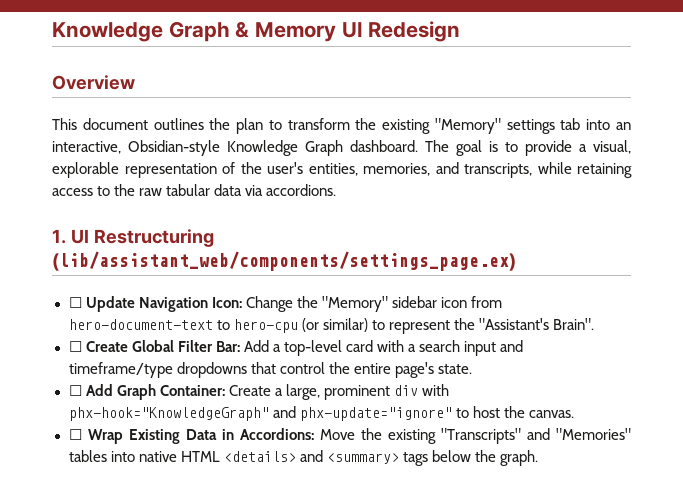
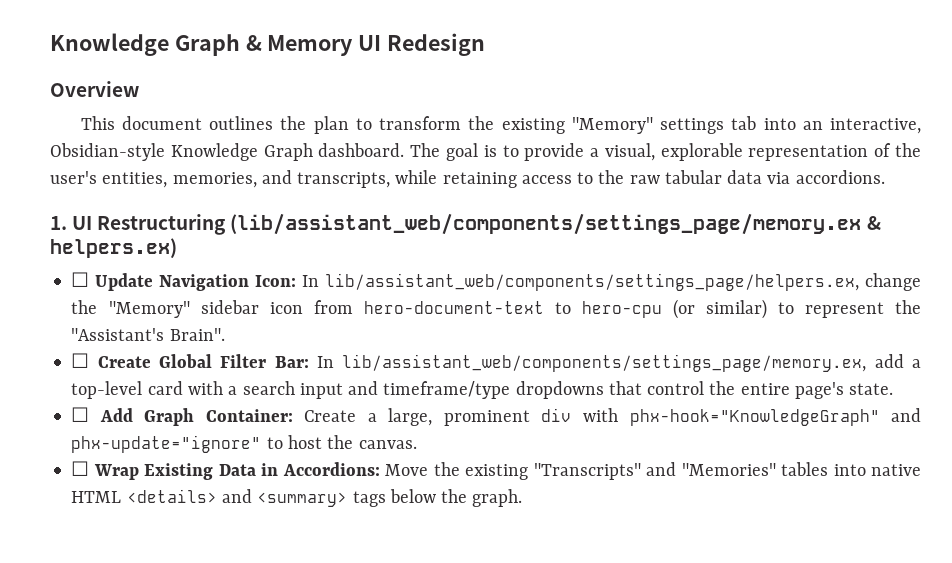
[52,251,516,271] (lib/assistant_web/components/settings_page.ex) -> [230,213,881,235] [50,238,177,258] (lib/assistant_web/components/settings_page/memory.ex & helpers.ex)
[245,296,293,312] Change -> [302,273,921,291] In lib/assistant_web/components/settings_page/helpers.ex, change
[243,340,269,352] Add -> [317,354,904,372] In lib/assistant_web/components/settings_page/memory.ex, add

